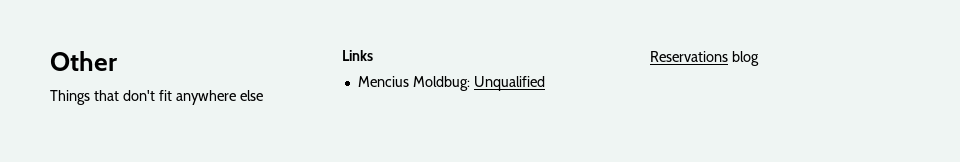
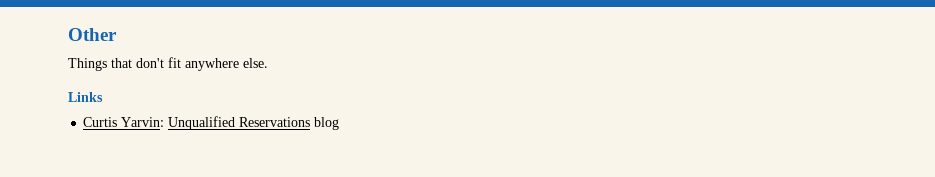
[239,90,263,101] else -> [243,58,268,68] else.
[357,76,470,91] Mencius Moldbug: -> [83,117,165,127] Curtis Yarvin:

